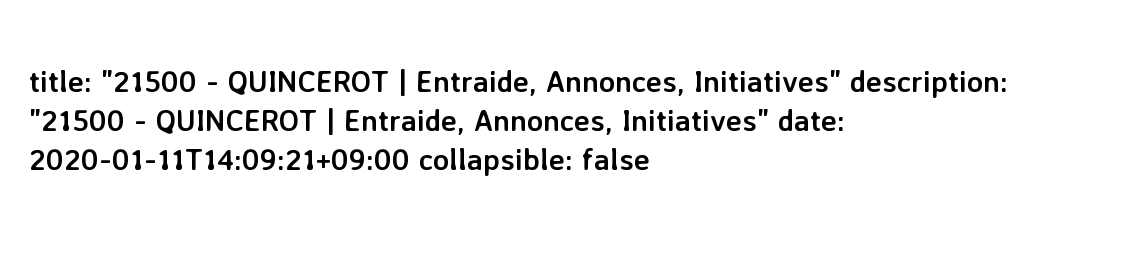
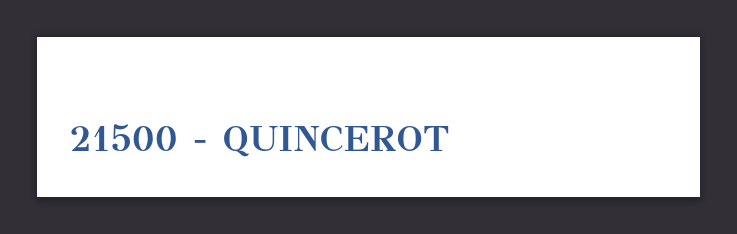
[29,69,1008,98] [29,108,845,135] [29,148,650,176] title: "21500 - QUINCEROT | Entraide, Annonces, Initiatives" description: "21500 - QUINCEROT | Entraide, Annonces, Initiatives" date: 2020-01-11T14:09:21+09:00 collapsible: false -> [69,124,449,157] 21500 - QUINCEROT

